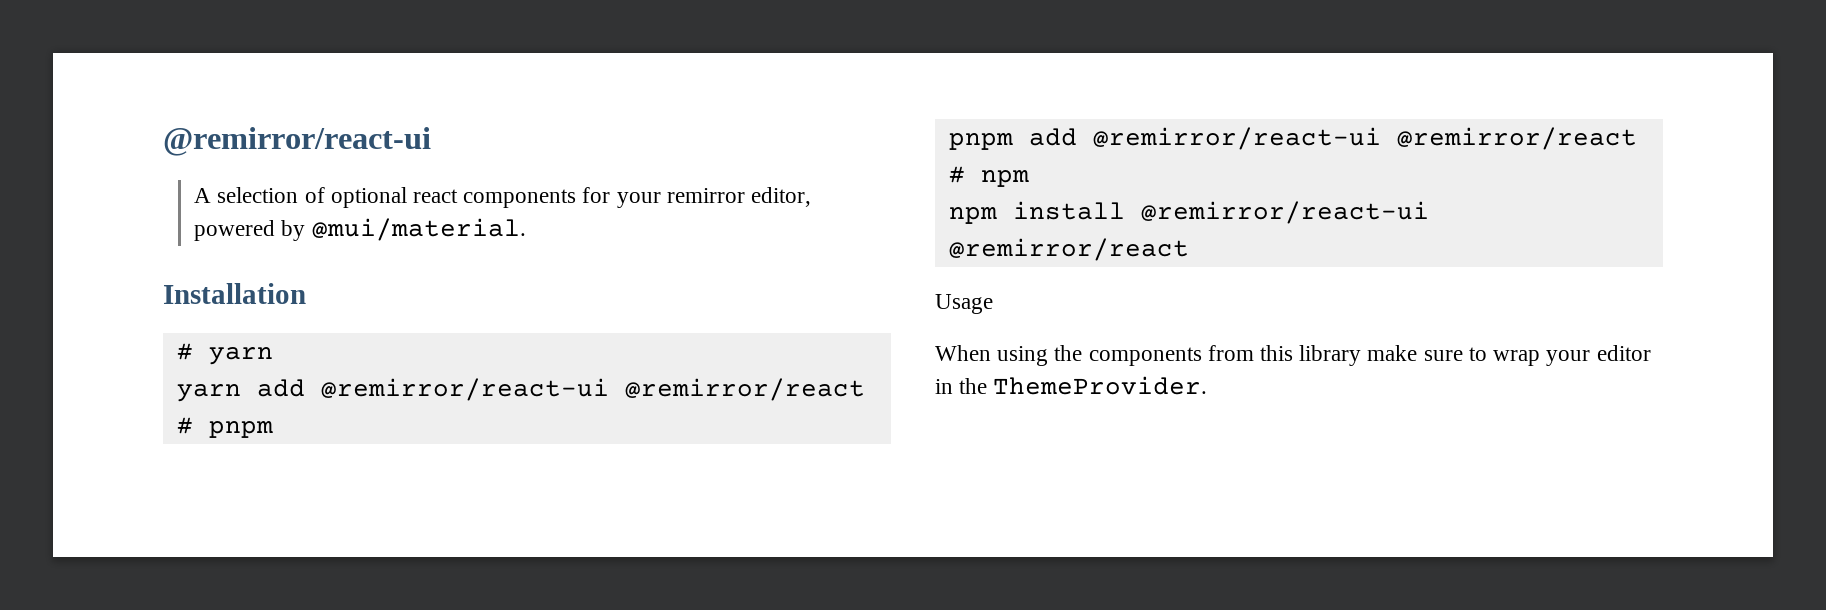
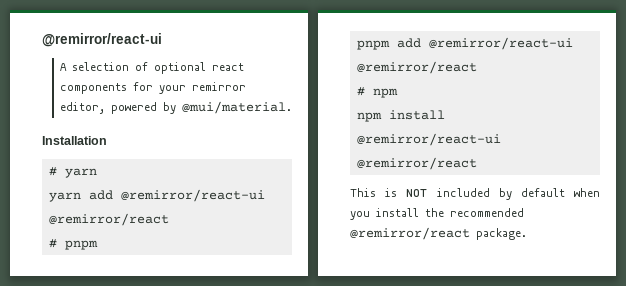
[935,294,993,314] [935,345,1651,366] [935,376,1208,395] Usage // When using the components from this library make sure to wrap your editor in the ThemeProvider. -> [350,188,600,200] [350,208,524,220] [350,227,527,240] This is NOT included by default when you install the recommended @remirror/react package.

